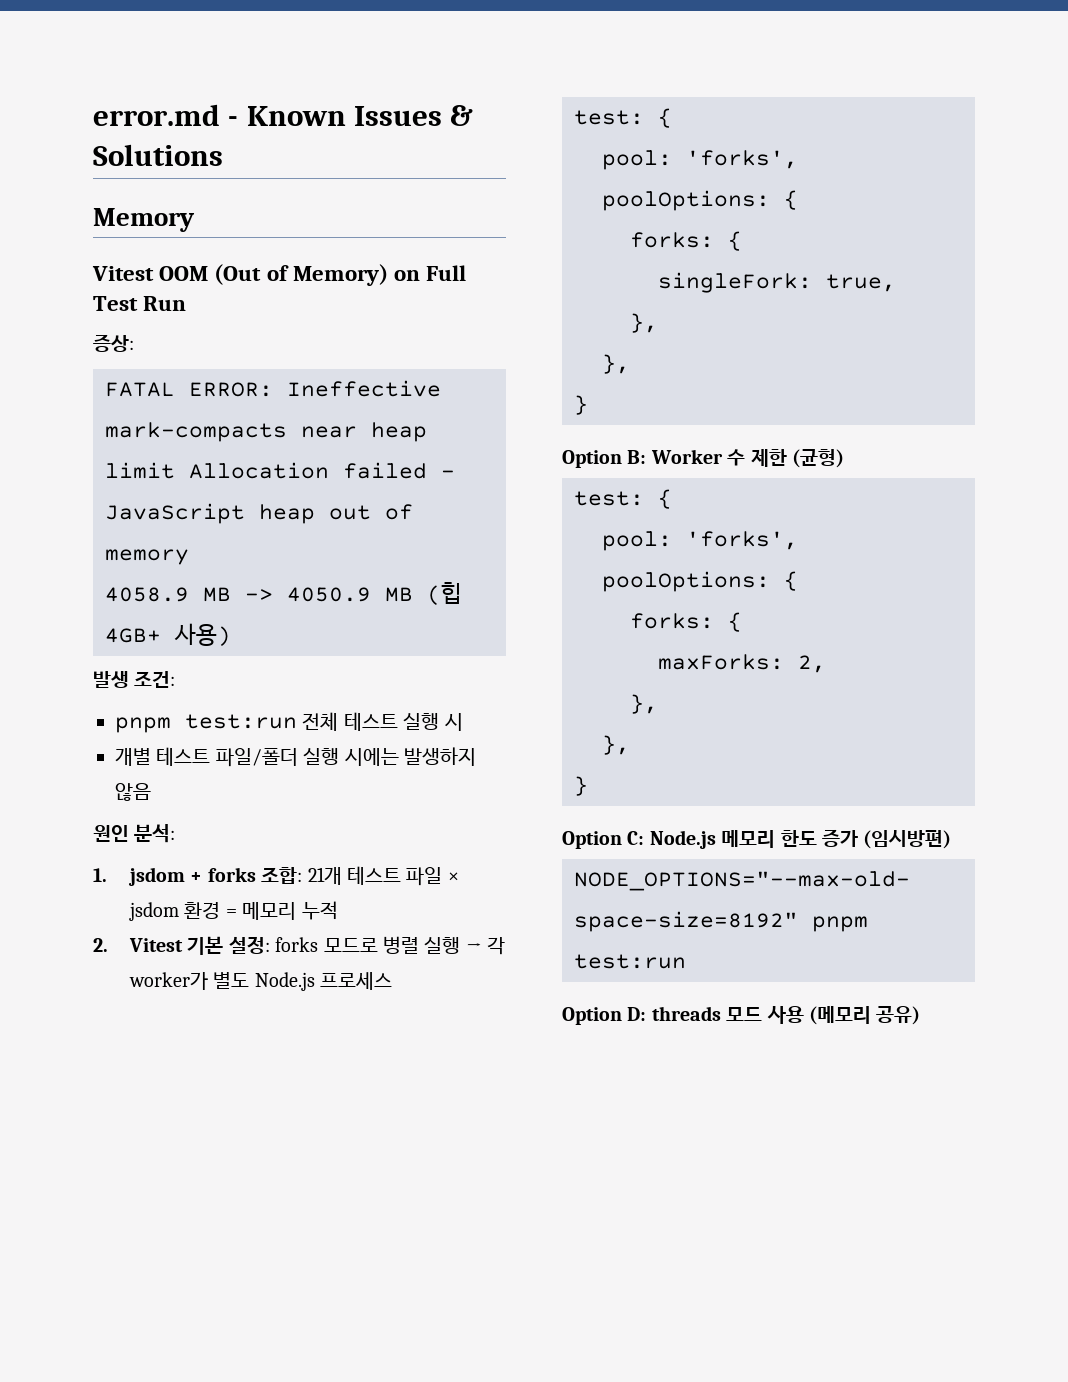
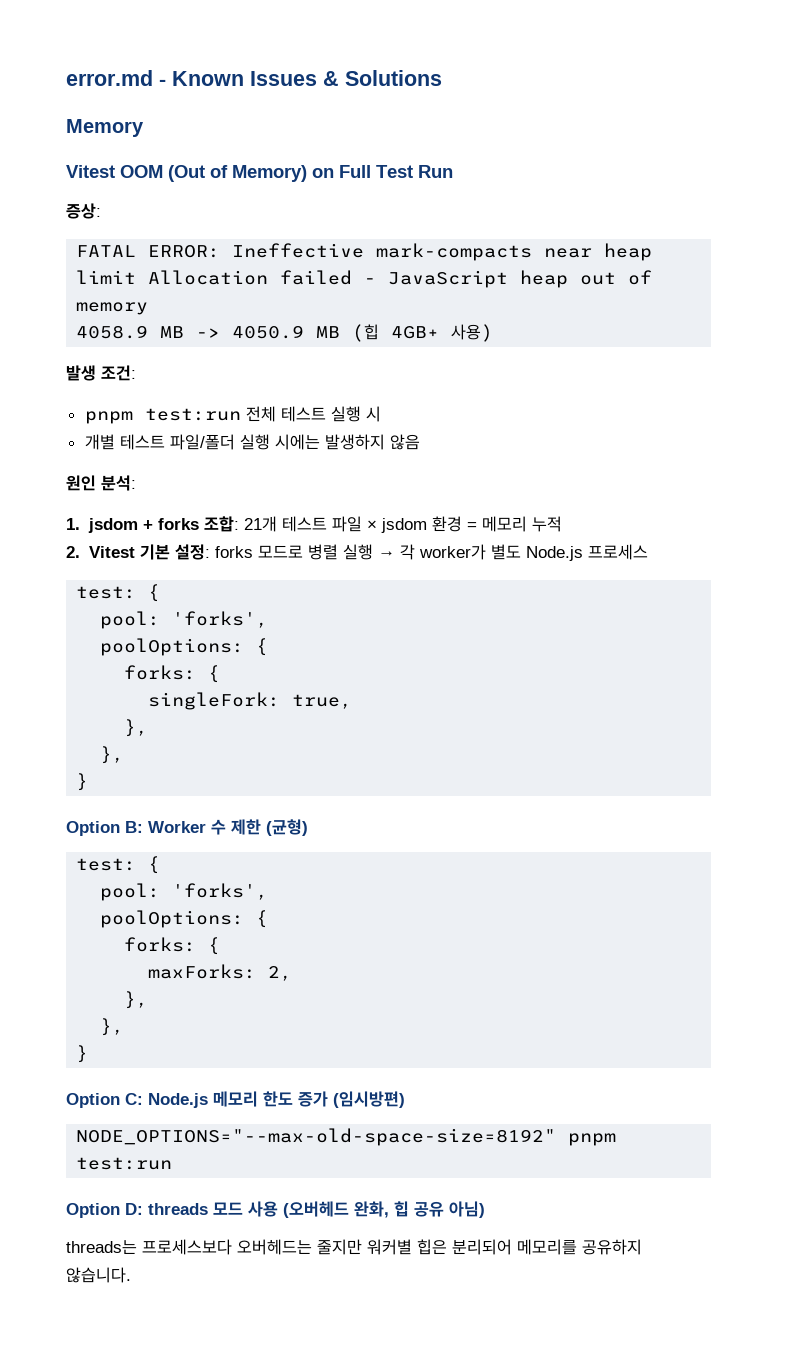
[809,1006,921,1025] (메모리 공유) -> [283,1201,485,1218] [66,1239,642,1255] [66,1267,131,1283] (오버헤드 완화, 힙 공유 아님) // threads는 프로세스보다 오버헤드는 줄지만 워커별 힙은 분리되어 메모리를 공유하지 않습니다.

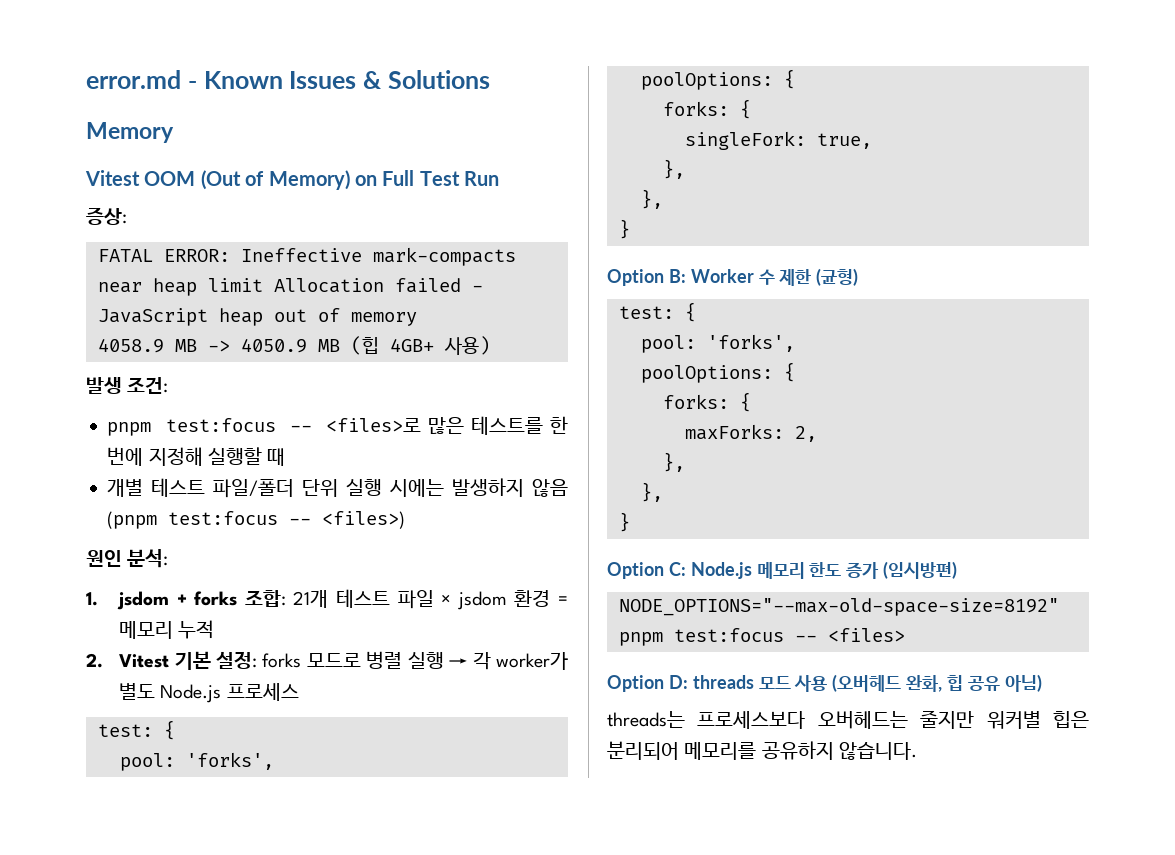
[144,406,381,422] test:run 전체 테스트 실행 시 -> [165,416,568,435] [107,447,286,466] test:focus -- <files>로 많은 테스트를 한 번에 지정해 실행할 때
(235, 442) none -> [302,479,339,497] 단위
(420, 442) none -> [107,511,406,529] (pnpm test:focus -- <files>)
[76,1157,173,1170] test:run -> [673,628,905,642] test:focus -- <files>

